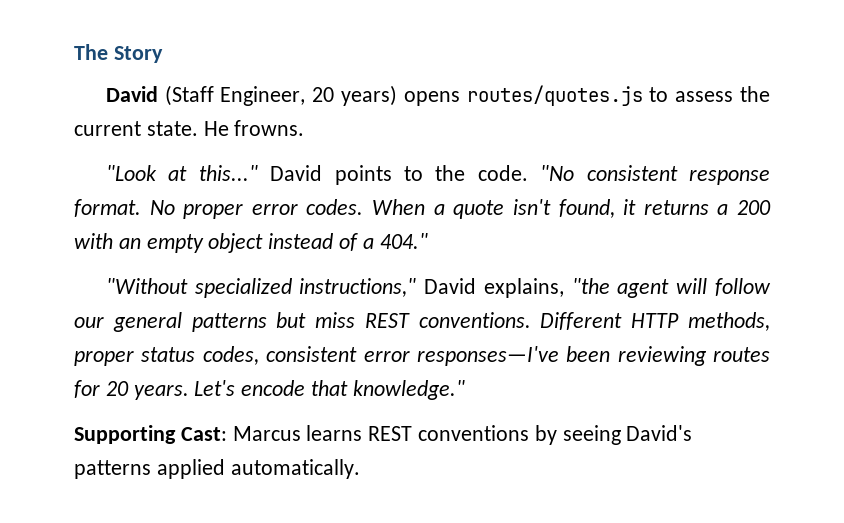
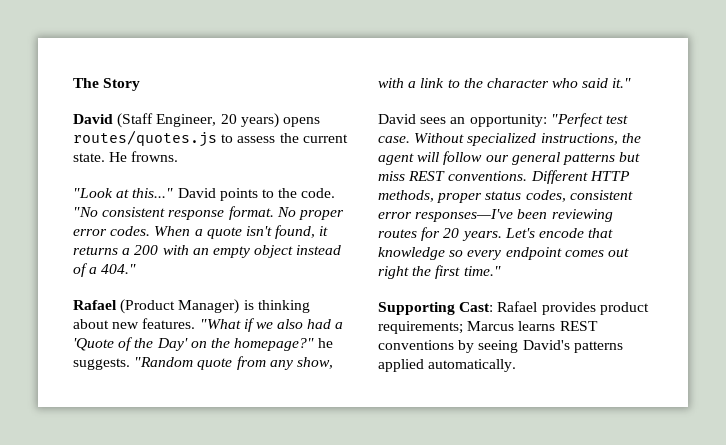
[105,278,610,298] "Without specialized instructions," David explains, "the -> [73,299,310,314] [73,318,344,332] [73,337,334,351] [73,356,333,370] [378,78,632,88] [378,113,628,127] [378,133,641,146] Rafael (Product Manager) is thinking about new features. "What if we also had a 'Quote of the Day' on the homepage?" he suggests. "Random quote from any show, with a link to the character who said it." // David sees an opportunity: "Perfect test case. Without specialized instructions, the
[352,380,465,400] [74,425,227,444] knowledge." // Supporting Cast: -> [378,247,629,260] [378,265,501,279] [378,301,649,315] [378,321,463,334] knowledge so every endpoint comes out right the first time." // Supporting Cast: Rafael provides product requirements;

